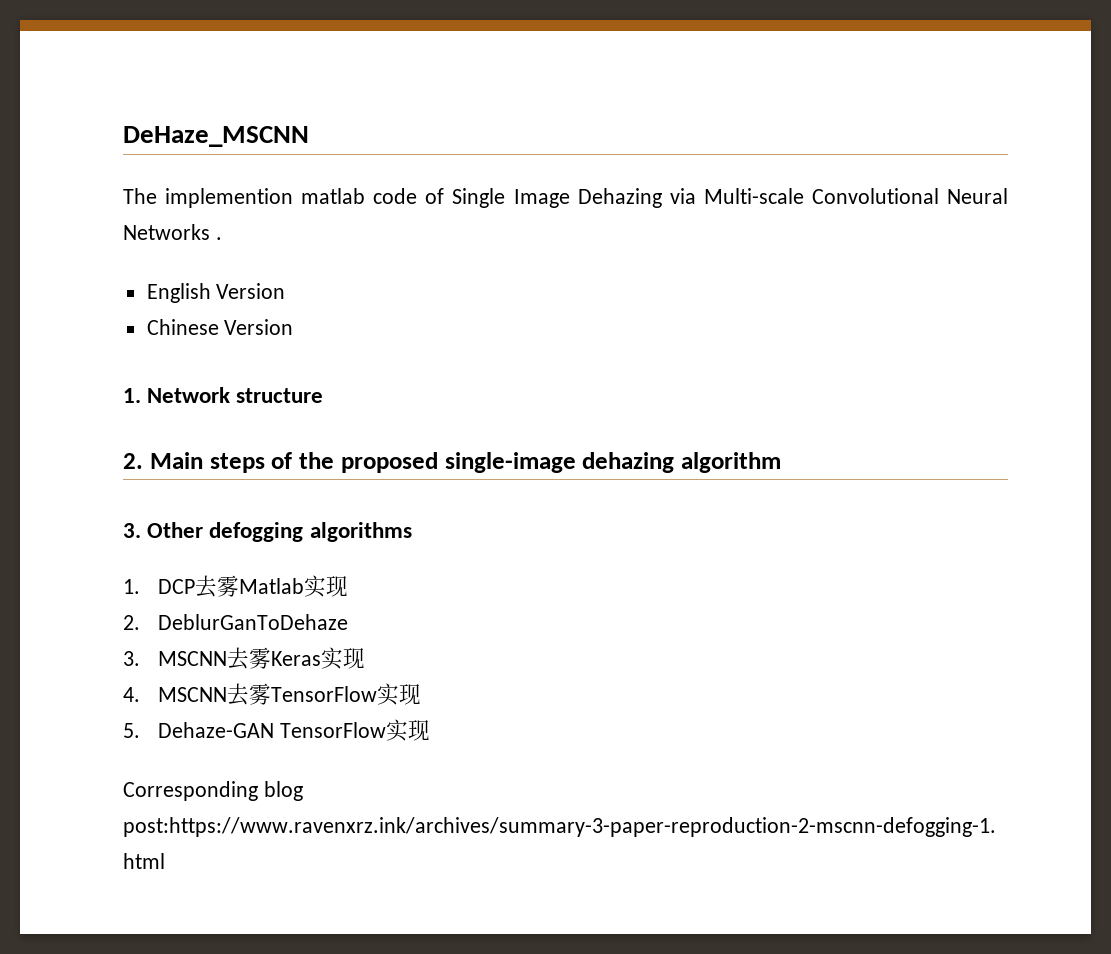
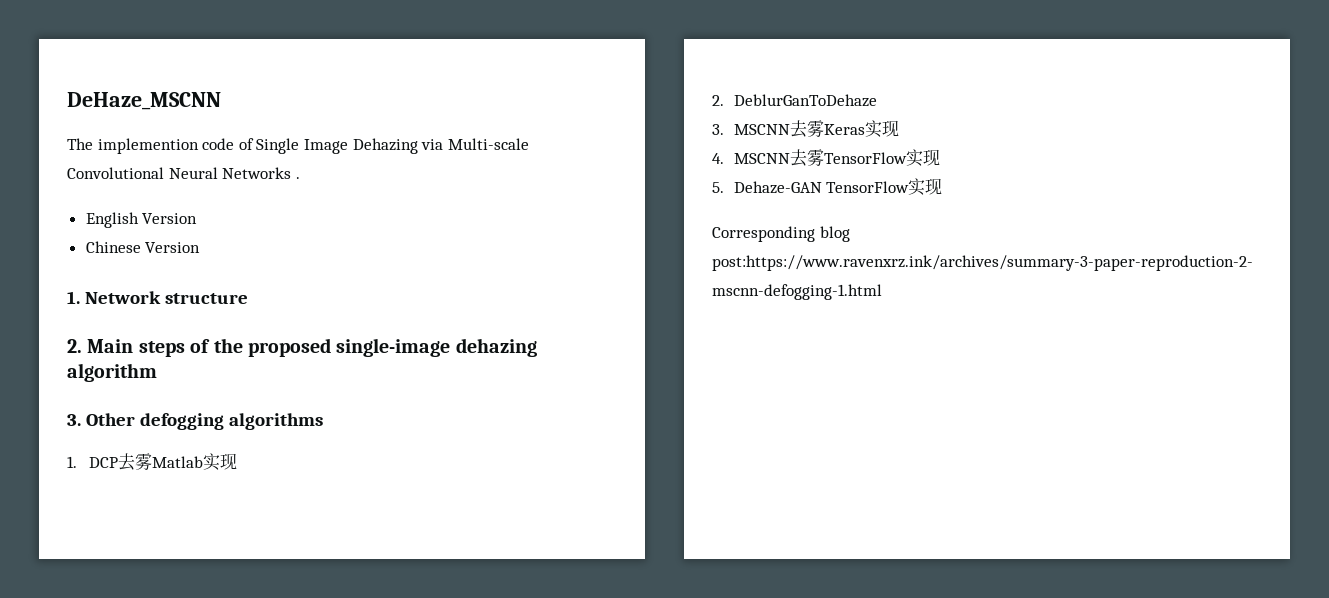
[301,188,366,204] matlab -> (199, 146) none

